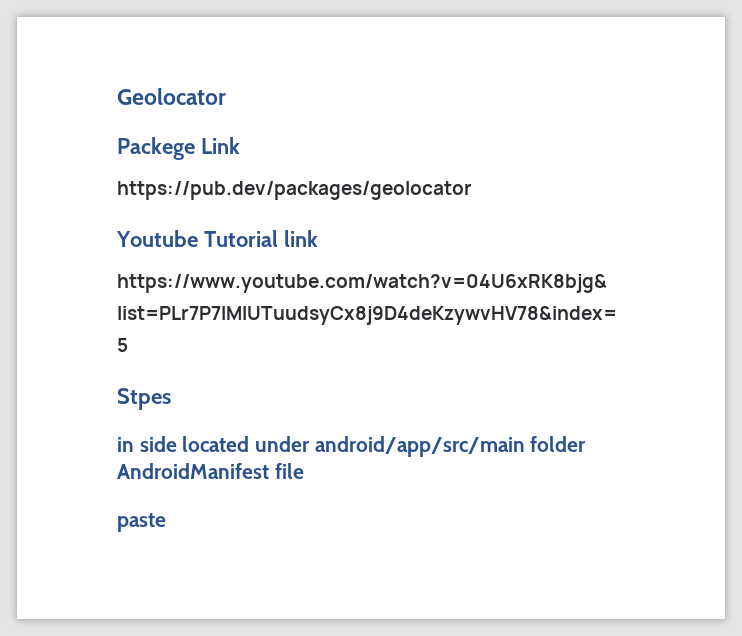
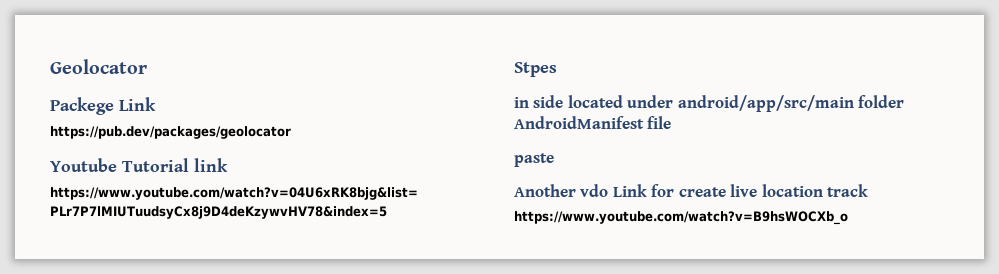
(166, 522) none -> [514,184,869,197] [514,211,848,225] // Another vdo Link for create live location track // https://www.youtube.com/watch?v=B9hsWOCXb_o

